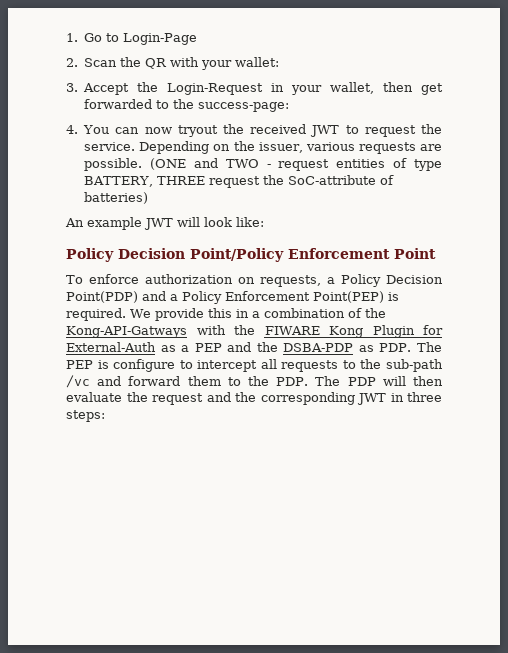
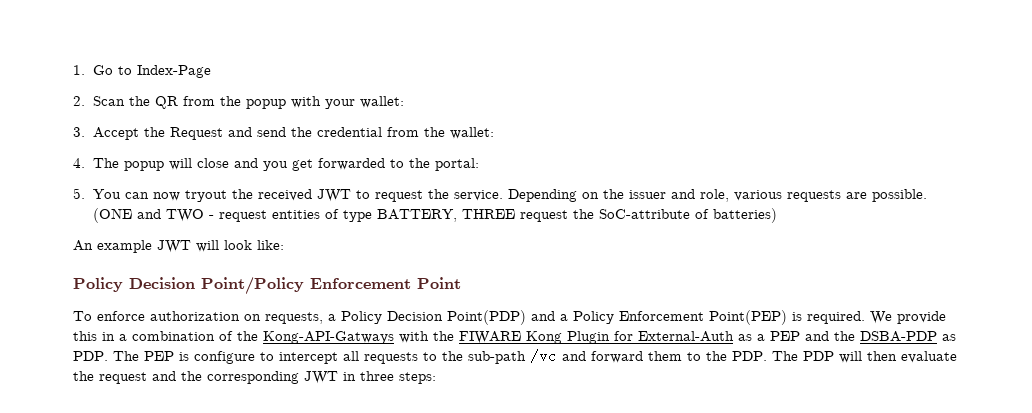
[123,33,198,45] Login-Page -> [136,65,211,78] Index-Page
(168, 63) none -> [182,96,286,109] from the popup
[167,82,414,95] Login-Request in your wallet, then -> [169,127,494,140] [73,158,288,171] Request and send the credential from the wallet: // 4. The popup will close and you
[198,102,290,112] [66,125,78,134] success-page: // 4. -> [434,158,479,171] [73,188,85,199] portal: // 5.
[258,142,303,153] issuer, -> [628,189,729,202] issuer and role,

